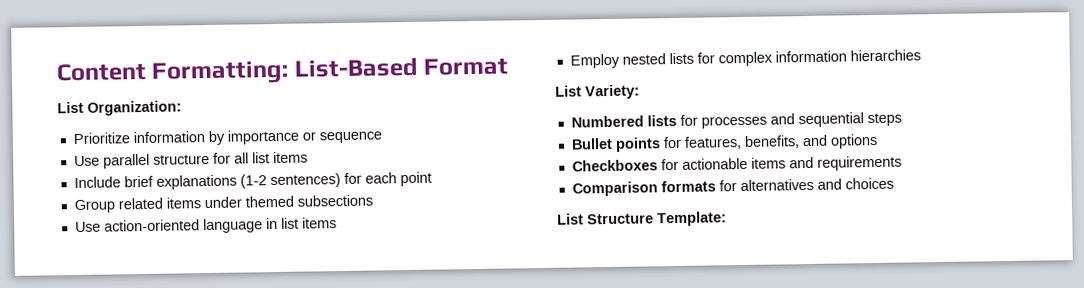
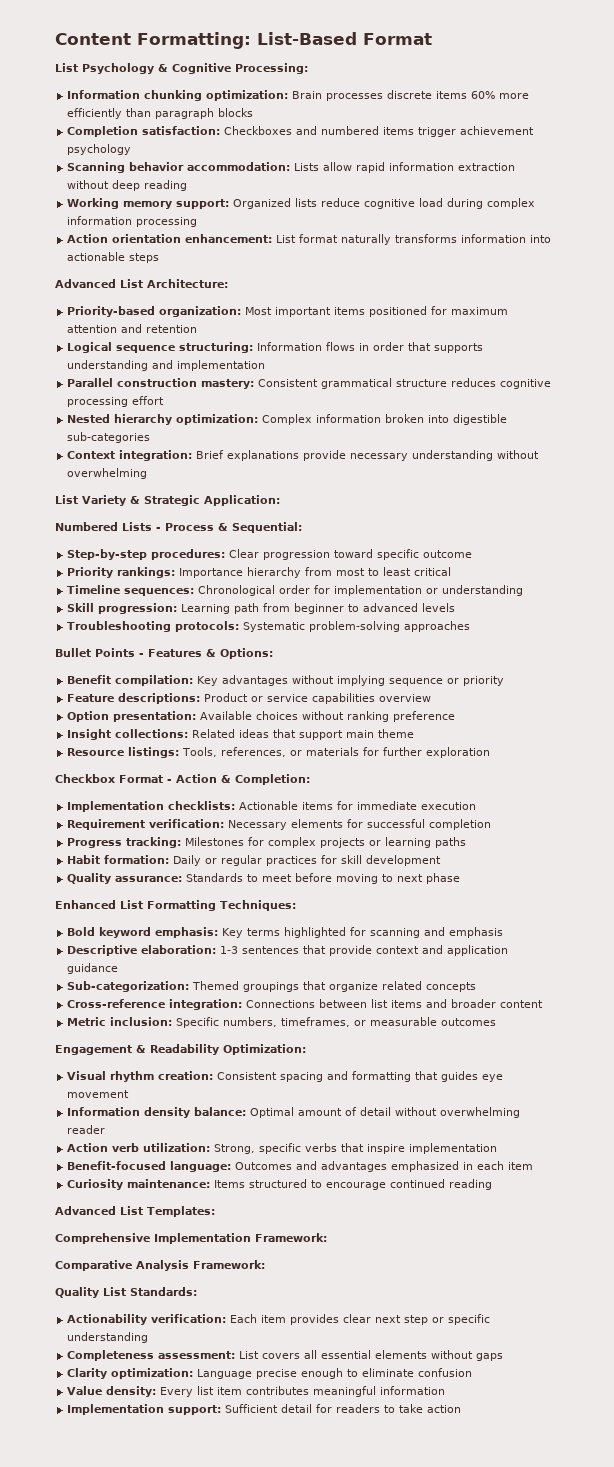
[87,100,182,116] [72,129,382,146] [73,151,308,169] [73,171,432,190] [73,194,373,214] [74,217,337,234] [569,49,921,69] [555,84,640,100] [570,112,902,129] [570,133,878,152] [571,155,902,172] [571,177,894,197] [557,211,727,227] Organization: // Prioritize information by importance or sequence // Use parallel structure for all list items // Include brief explanations (1-2 sentences) for each point // Group related items under themed subsections // Use action-oriented language in list items // Employ nested lists for complex information hierarchies // List Variety: // Numbered lists for processes and sequential steps // Bullet points for features, benefits, and options // Checkboxes for actionable items and requirements // Comparison formats for alternatives and choices // List Structure Template: -> [82,63,308,74] [67,90,530,101] [67,108,254,119] [67,126,535,137] [67,144,132,155] [67,162,516,173] [67,180,188,191] [67,198,536,209] [67,216,198,227] [67,234,552,245] [67,252,160,263] [55,279,228,288] [67,306,509,317] [67,324,198,333] [67,342,484,353] [67,360,266,371] [67,378,552,389] [67,396,165,407] [67,414,508,425] [67,432,151,443] [67,450,540,461] [67,468,148,479] [55,495,280,506] [55,522,302,533] [67,549,473,560] [67,567,452,578] [67,585,524,596] [67,603,456,614] [67,621,471,632] [55,648,273,659] [67,675,505,686] [67,693,432,704] [67,711,456,722] [67,729,415,740] [67,747,491,758] [55,774,310,785] [67,801,477,812] [67,819,492,830] [67,837,467,848] [67,855,442,866] [67,873,461,884] [55,900,296,911] [67,927,504,938] [67,945,509,956] [67,963,119,974] [67,981,477,992] [67,999,544,1010] [67,1017,497,1028] [55,1044,306,1055] [67,1071,504,1082] [67,1090,130,1098] [67,1107,521,1118] [67,1125,106,1134] [67,1143,498,1154] [67,1161,534,1172] [67,1179,493,1190] [55,1206,215,1217] [55,1233,327,1244] [55,1260,265,1271] [55,1287,197,1298] [67,1314,491,1325] [67,1332,149,1343] [67,1350,504,1361] [67,1368,473,1379] [67,1386,446,1397] [67,1404,462,1415] Psychology & Cognitive Processing: // Information chunking optimization: Brain processes discrete items 60% more efficiently than paragraph blocks // Completion satisfaction: Checkboxes and numbered items trigger achievement psychology // Scanning behavior accommodation: Lists allow rapid information extraction without deep reading // Working memory support: Organized lists reduce cognitive load during complex information processing // Action orientation enhancement: List format naturally transforms information into actionable steps // Advanced List Architecture: // Priority-based organization: Most important items positioned for maximum attention and retention // Logical sequence structuring: Information flows in order that supports understanding and implementation // Parallel construction mastery: Consistent grammatical structure reduces cognitive processing effort // Nested hierarchy optimization: Complex information broken into digestible sub-categories // Context integration: Brief explanations provide necessary understanding without overwhelming // List Variety & Strategic Application: // Numbered Lists - Process & Sequential: // Step-by-step procedures: Clear progression toward specific outcome // Priority rankings: Importance hierarchy from most to least critical // Timeline sequences: Chronological order for implementation or understanding // Skill progression: Learning path from beginner to advanced levels // Troubleshooting protocols: Systematic problem-solving approaches // Bullet Points - Features & Options: // Benefit compilation: Key advantages without implying sequence or priority // Feature descriptions: Product or service capabilities overview // Option presentation: Available choices without ranking preference // Insight collections: Related ideas that support main theme // Resource listings: Tools, references, or materials for further exploration // Checkbox Format - Action & Completion: // Implementation checklists: Actionable items for immediate execution // Requirement verification: Necessary elements for successful completion // Progress tracking: Milestones for complex projects or learning paths // Habit formation: Daily or regular practices for skill development // Quality assurance: Standards to meet before moving to next phase // Enhanced List Formatting Techniques: // Bold keyword emphasis: Key terms highlighted for scanning and emphasis // Descriptive elaboration: 1-3 sentences that provide context and application guidance // Sub-categorization: Themed groupings that organize related concepts // Cross-reference integration: Connections between list items and broader content // Metric inclusion: Specific numbers, timeframes, or measurable outcomes // Engagement & Readability Optimization: // Visual rhythm creation: Consistent spacing and formatting that guides eye movement // Information density balance: Optimal amount of detail without overwhelming reader // Action verb utilization: Strong, specific verbs that inspire implementation // Benefit-focused language: Outcomes and advantages emphasized in each item // Curiosity maintenance: Items structured to encourage continued reading // Advanced List Templates: // Comprehensive Implementation Framework: // Comparative Analysis Framework: // Quality List Standards: // Actionability verification: Each item provides clear next step or specific understanding // Completeness assessment: List covers all essential elements without gaps // Clarity optimization: Language precise enough to eliminate confusion // Value density: Every list item contributes meaningful information // Implementation support: Sufficient detail for readers to take action

